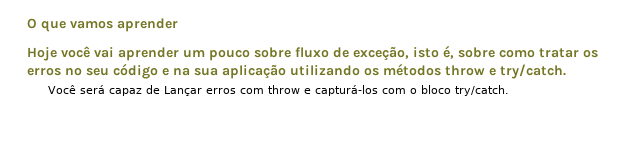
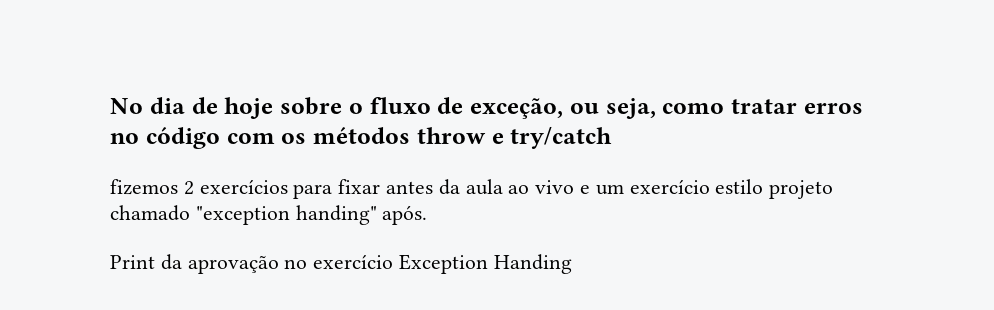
[27,18,178,32] [27,45,495,61] O que vamos aprender // Hoje você vai aprender um pouco sobre fluxo de exceção, isto é, sobre -> [110,97,656,119] No dia de hoje sobre o fluxo de exceção, ou seja,
[583,50,598,58] os -> (797, 106) none
[86,63,566,79] [48,85,510,96] seu código e na sua aplicação utilizando os métodos throw e try/catch. // Você será capaz de Lançar erros com throw e capturá-los com o bloco try/catch. -> [145,126,613,149] [110,179,834,199] [110,205,428,225] [110,254,572,274] código com os métodos throw e try/catch // fizemos 2 exercícios para fixar antes da aula ao vivo e um exercício estilo projeto chamado "exception handing" após. // Print da aprovação no exercício Exception Handing

